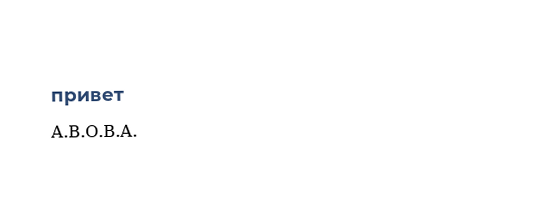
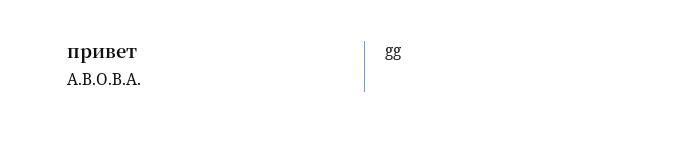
(138, 131) none -> [385,47,402,60] // gg

